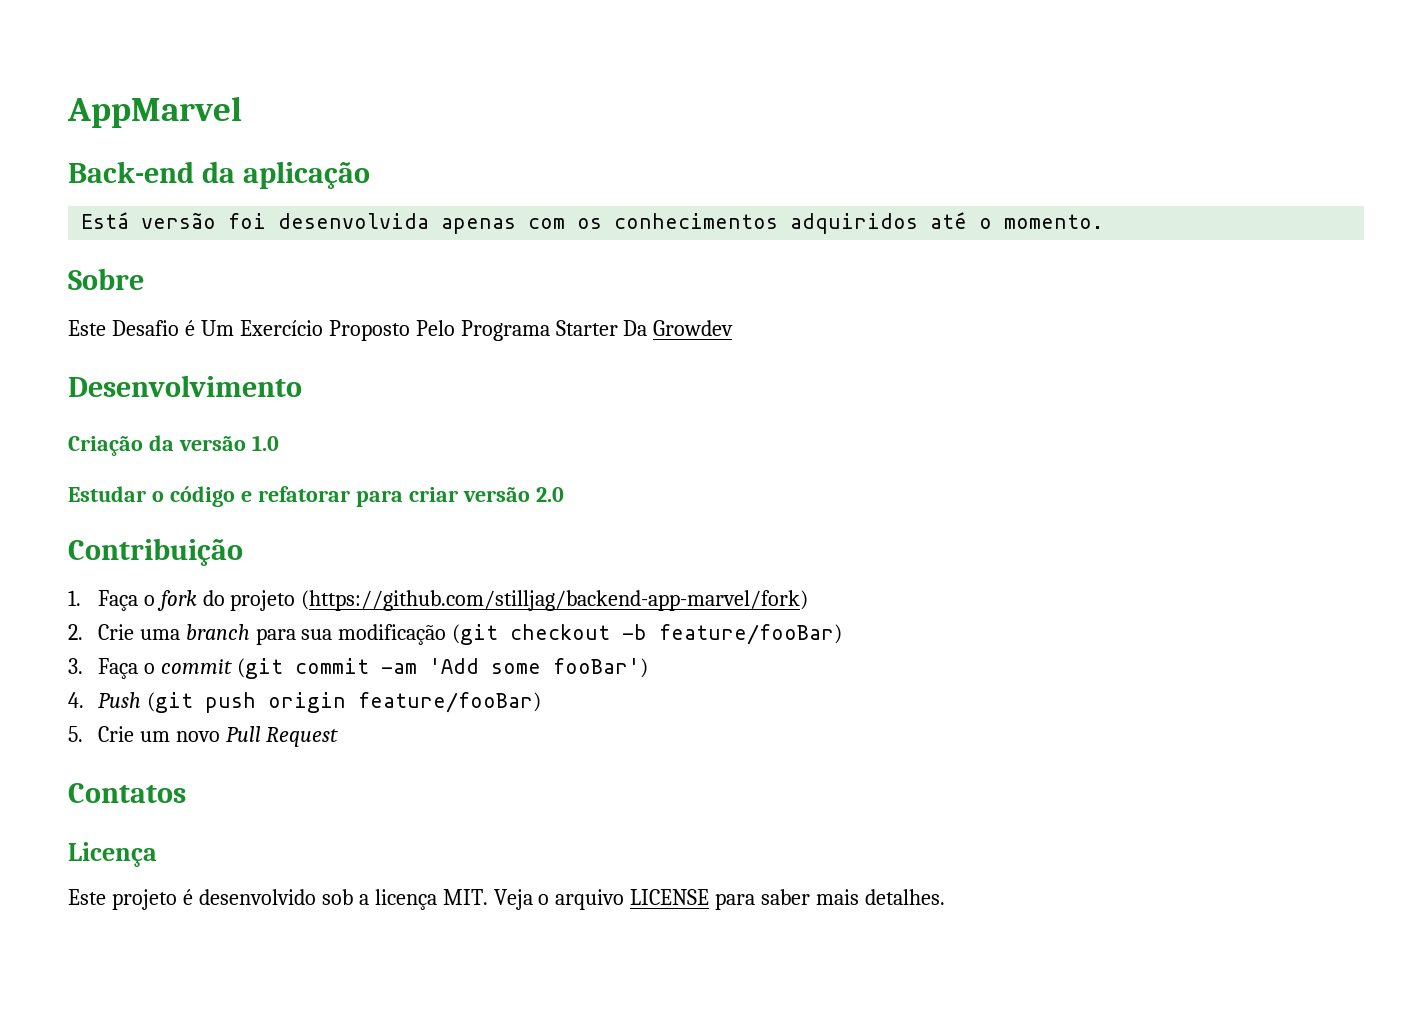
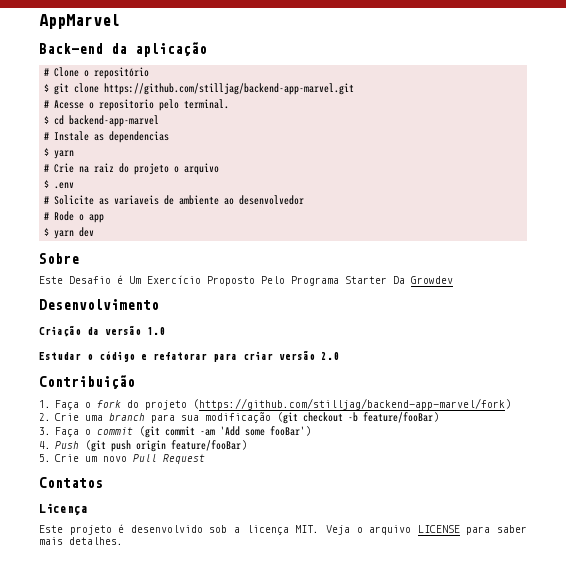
[81,212,1104,234] Está versão foi desenvolvida apenas com os conhecimentos adquiridos até o momento. -> [44,67,150,79] [44,83,355,95] [44,99,230,111] [44,115,160,127] [44,131,170,143] [44,148,75,159] [44,163,220,175] [44,180,75,189] [44,195,305,205] [44,211,105,223] [44,227,95,239] # Clone o repositório // $ git clone https://github.com/stilljag/backend-app-marvel.git // # Acesse o repositorio pelo terminal. // $ cd backend-app-marvel // # Instale as dependencias // $ yarn // # Crie na raiz do projeto o arquivo // $ .env // # Solicite as variaveis de ambiente ao desenvolvedor // # Rode o app // $ yarn dev

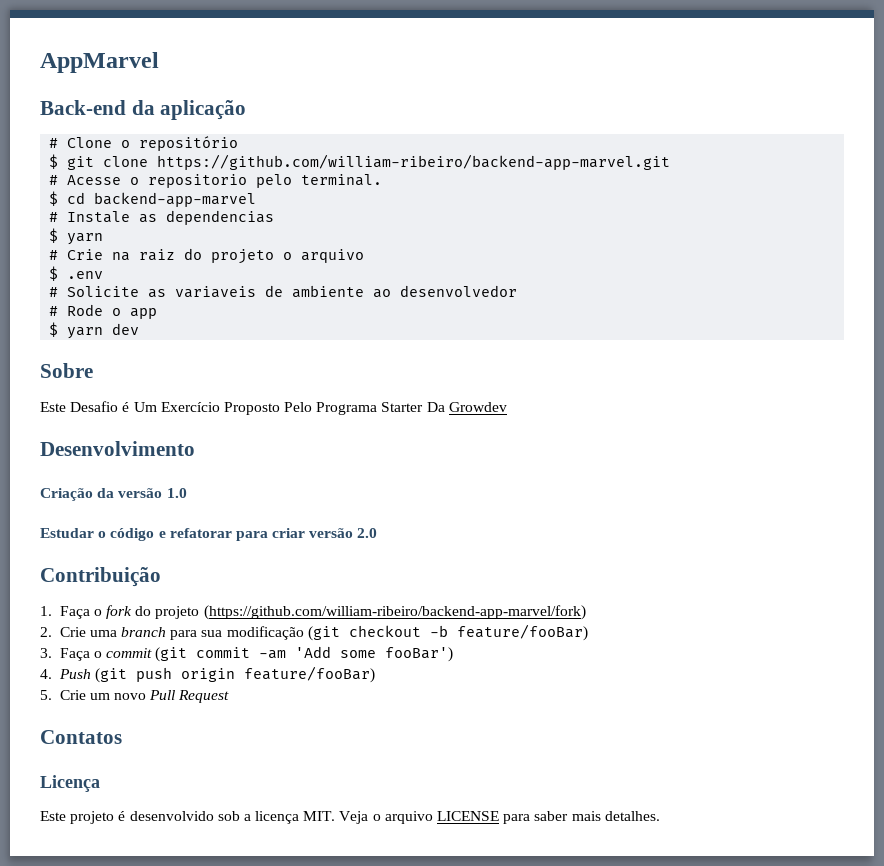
[104,83,355,95] https://github.com/stilljag/backend-app-marvel.git -> [157,154,671,170] https://github.com/william-ribeiro/backend-app-marvel.git
[193,398,512,410] (https://github.com/stilljag/backend-app-marvel/fork) -> [203,605,586,620] (https://github.com/william-ribeiro/backend-app-marvel/fork)

